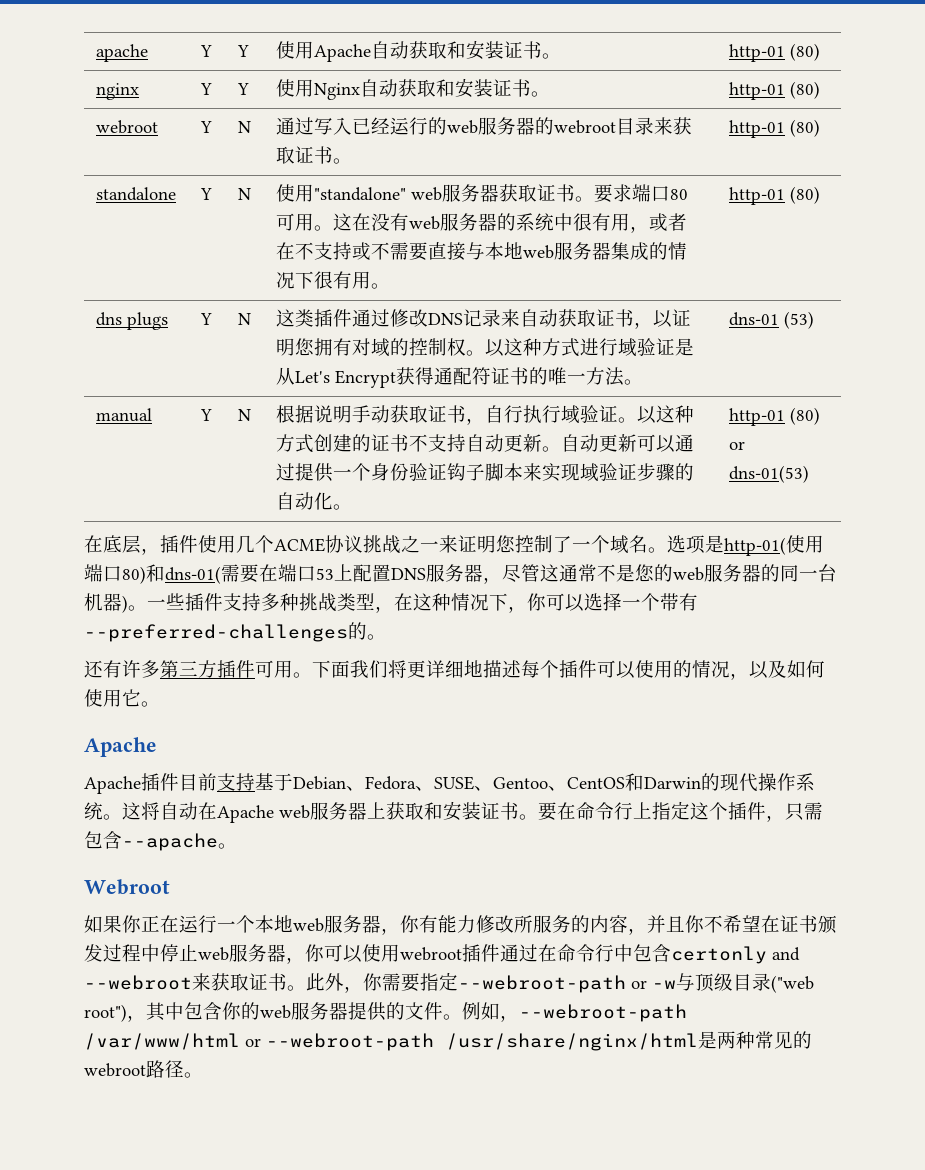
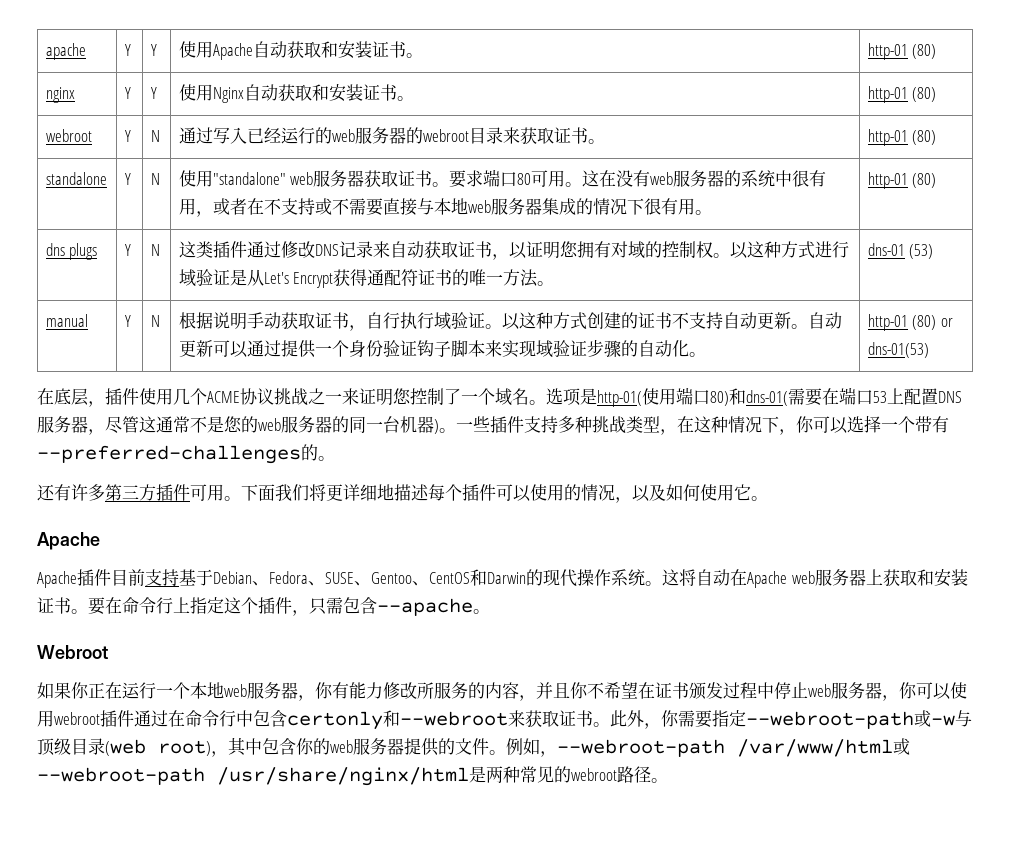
[772,947,800,961] and -> [383,710,400,727] 和
[631,980,647,989] or -> [914,710,931,727] 或
[771,975,814,993] [84,1004,127,1022] ("web root") -> [105,739,211,756] (web root)
[245,1038,261,1047] or -> [893,738,910,755] 或

